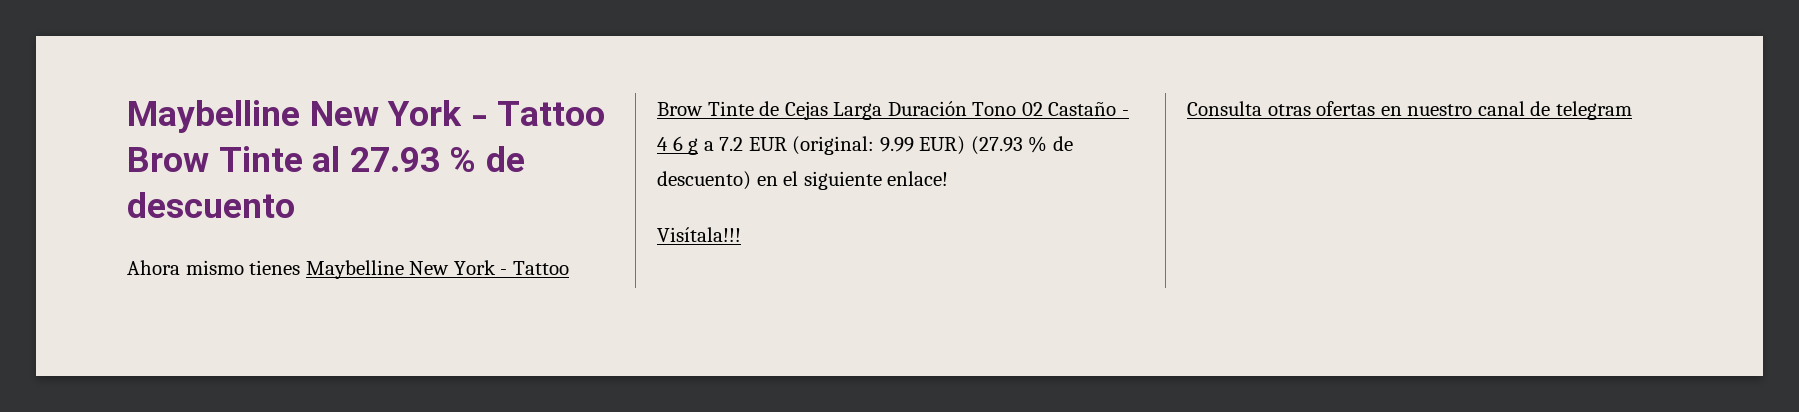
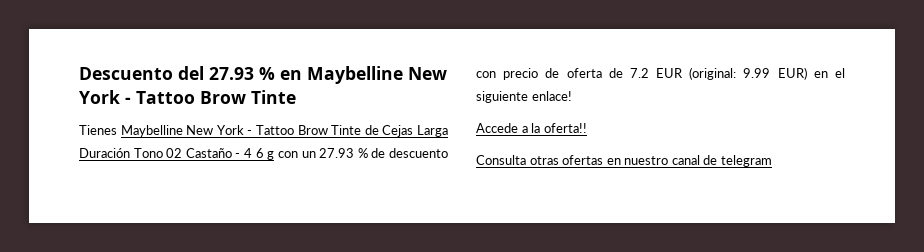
[127,100,606,133] [127,146,525,172] [127,192,295,218] [127,260,301,275] Maybelline New York - Tattoo Brow Tinte al 27.93 % de descuento // Ahora mismo tienes -> [79,66,447,84] [79,90,296,104] [79,125,117,135] Descuento del 27.93 % en Maybelline New York - Tattoo Brow Tinte // Tienes
[703,141,714,151] a -> [277,148,449,158] [476,68,623,80] con un 27.93 % de descuento con precio de oferta de
[970,136,1073,155] [657,171,751,190] (27.93 % de descuento) -> (807, 73) none
[657,227,741,242] Visítala!!! -> [476,123,587,133] Accede a la oferta!!

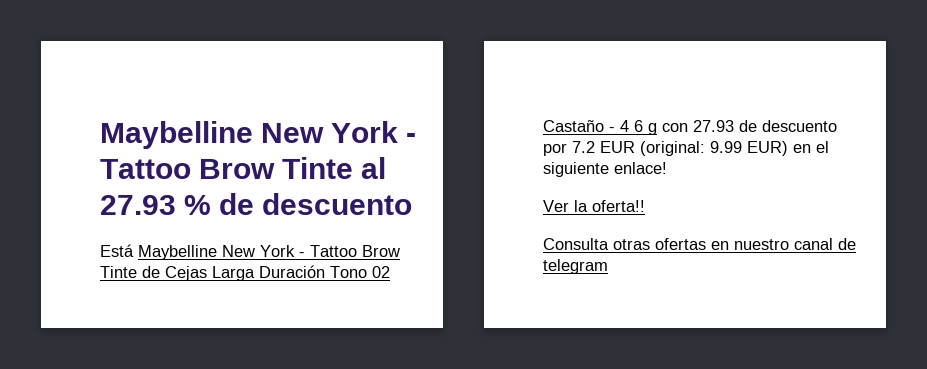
[79,66,447,84] [79,90,296,104] [79,125,117,135] Descuento del 27.93 % en Maybelline New York - Tattoo Brow Tinte // Tienes -> [100,121,417,149] [100,157,387,179] [100,193,413,215] [100,244,134,257] Maybelline New York - Tattoo Brow Tinte al 27.93 % de descuento // Está
[301,148,449,158] [476,68,623,80] un 27.93 % de descuento con precio de oferta de -> [693,120,837,132] [543,143,567,156] 27.93 de descuento por
[476,123,528,133] Accede a -> [543,200,569,212] Ver

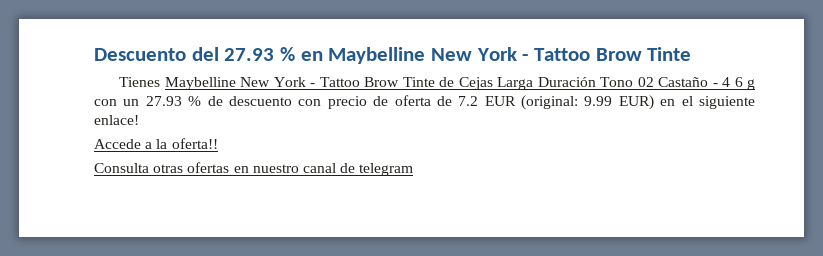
[100,121,417,149] [100,157,387,179] [100,193,413,215] [100,244,134,257] Maybelline New York - Tattoo Brow Tinte al 27.93 % de descuento // Está -> [94,47,692,64] [119,77,161,87] Descuento del 27.93 % en Maybelline New York - Tattoo Brow Tinte // Tienes
[693,120,837,132] [543,143,567,156] 27.93 de descuento por -> [123,95,452,109] un 27.93 % de descuento con precio de oferta de
[543,200,569,212] Ver -> [94,139,153,149] Accede a

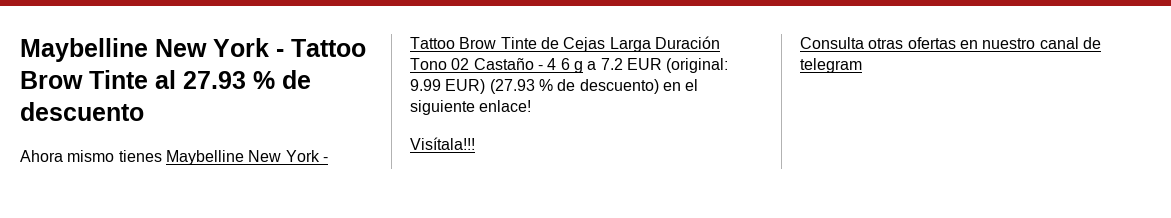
[94,47,692,64] [119,77,161,87] Descuento del 27.93 % en Maybelline New York - Tattoo Brow Tinte // Tienes -> [20,38,366,62] [20,70,311,89] [20,102,144,121] [20,150,162,162] Maybelline New York - Tattoo Brow Tinte al 27.93 % de descuento // Ahora mismo tienes
[94,95,452,109] con un 27.93 % de descuento con precio de oferta de -> [587,61,597,70] a
(654, 102) none -> [489,79,659,94] (27.93 % de descuento)
[94,138,218,149] Accede a la oferta!! -> [410,137,475,150] Visítala!!!

